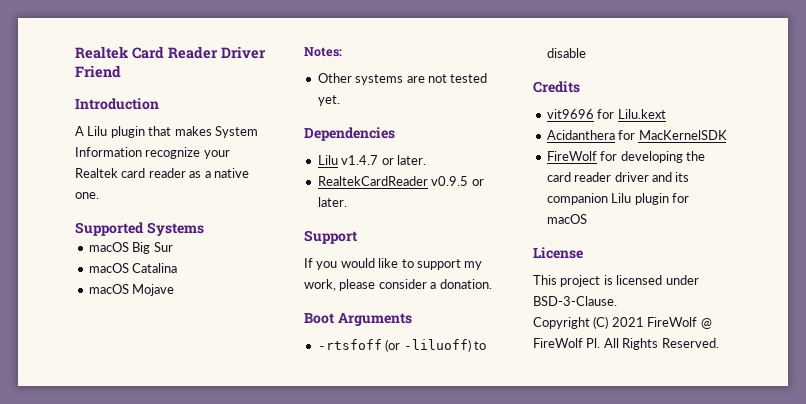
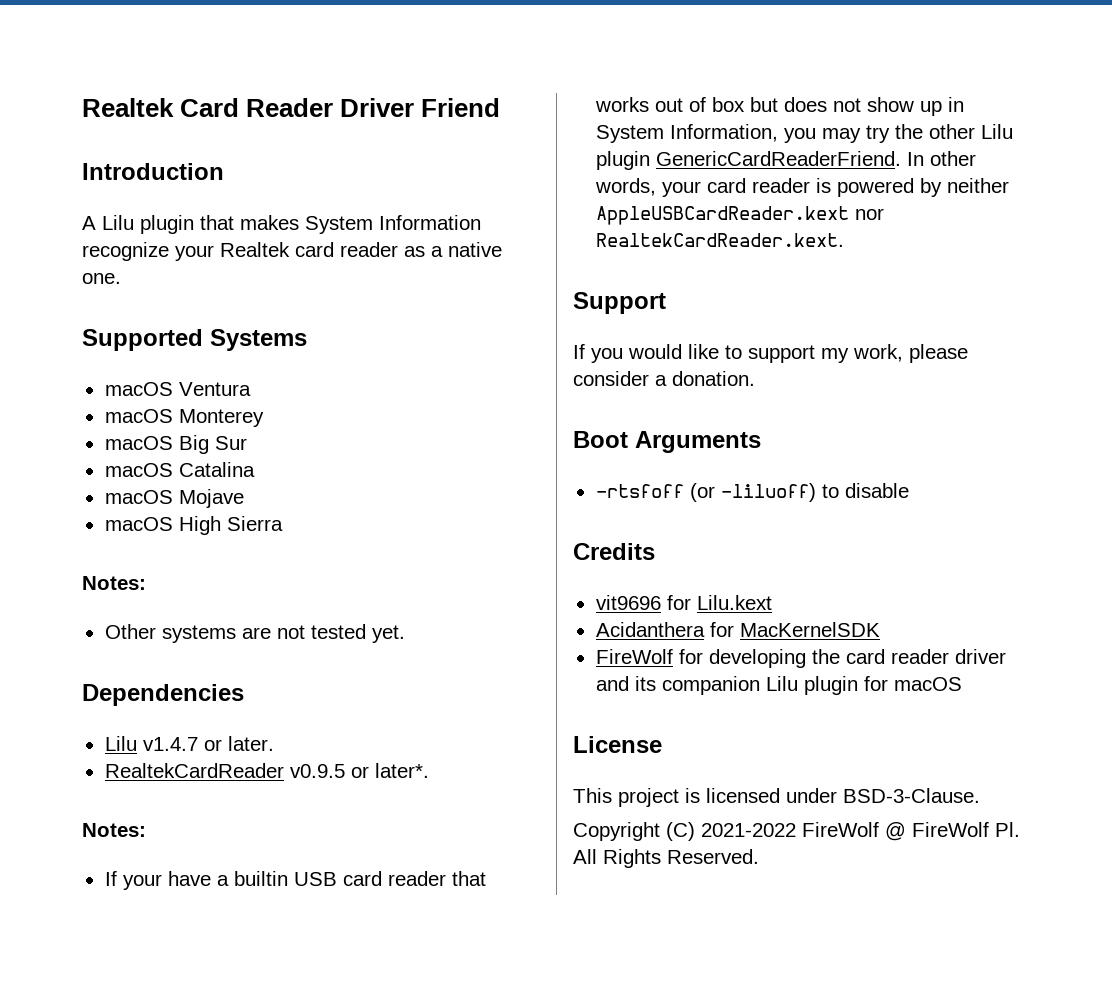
(204, 229) none -> [104,382,251,396] [104,409,264,427] // macOS Ventura // macOS Monterey
(175, 290) none -> [104,516,283,535] // macOS High Sierra
[317,197,347,207] later. -> [374,763,429,778] [82,823,146,837] [104,871,486,890] [594,97,964,116] [595,124,1013,143] [595,151,976,170] [594,178,1009,197] [595,206,884,225] [595,233,844,247] later*. // Notes: // If your have a builtin USB card reader that works out of box but does not show up in System Information, you may try the other Lilu plugin GenericCardReaderFriend. In other words, your card reader is powered by neither AppleUSBCardReader.kext nor RealtekCardReader.kext.
[611,317,644,327] 2021 -> [701,823,796,837] 2021-2022

